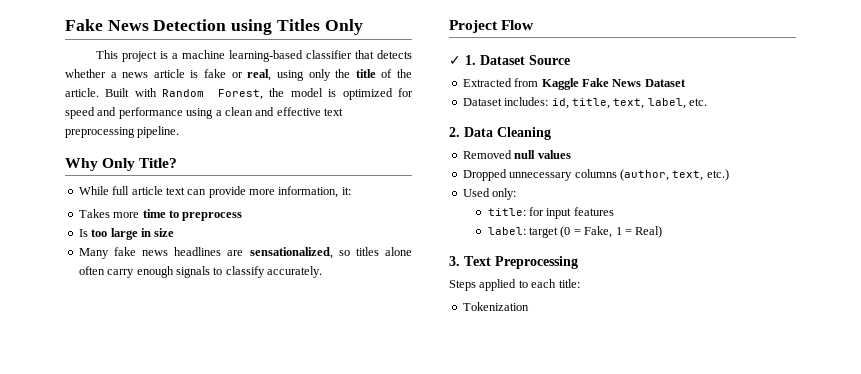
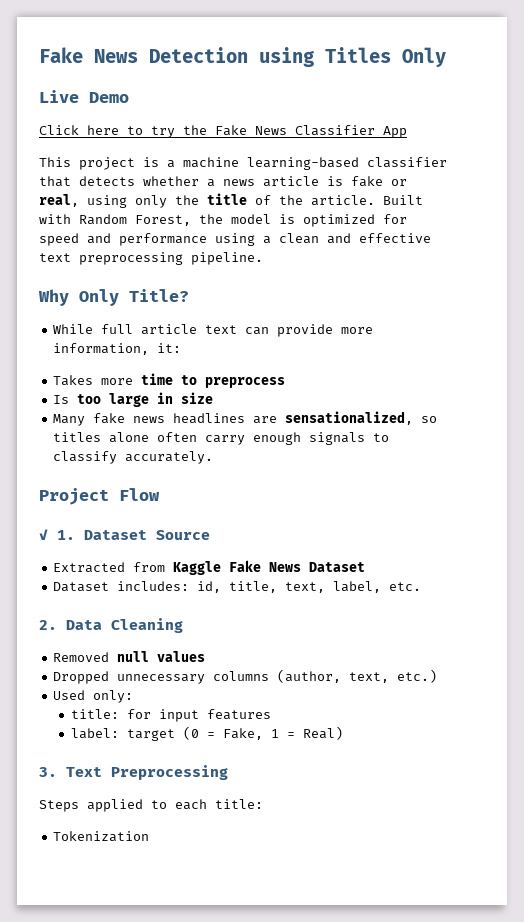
(363, 27) none -> [39,90,129,103] [39,125,407,138] // Live Demo // Click here to try the Fake News Classifier App

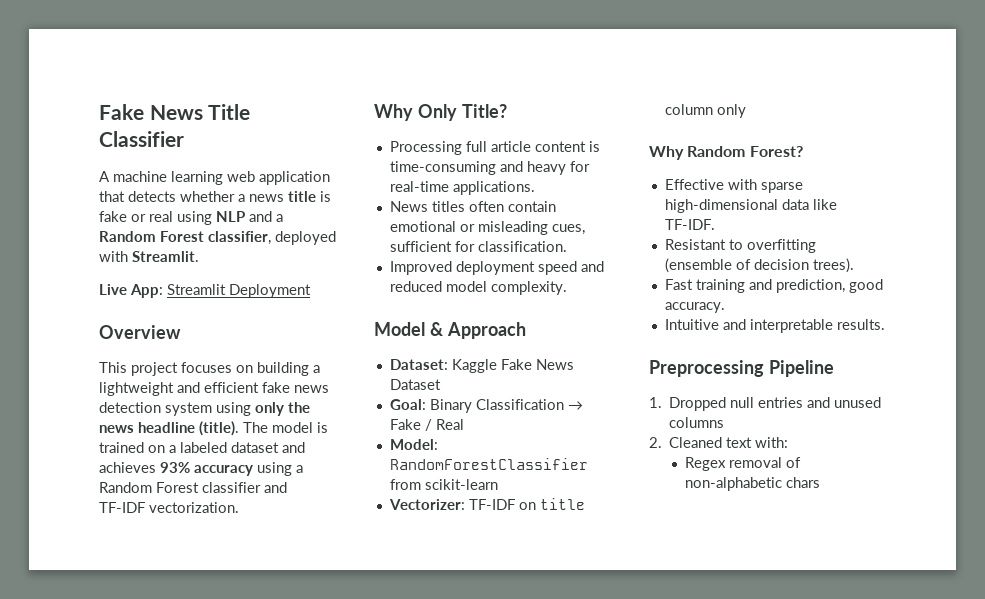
[39,47,446,67] [39,90,129,103] [39,125,407,138] [39,157,447,170] Fake News Detection using Titles Only // Live Demo // Click here to try the Fake News Classifier App // This project is a machine learning-based classifier -> [99,104,251,120] [99,131,184,147] [99,171,330,185] Fake News Title Classifier // A machine learning web application
[263,176,319,187] article -> [288,191,316,202] title
[39,193,423,208] [39,214,407,227] [39,233,431,246] [39,252,263,265] real, using only the title of the article. Built with Random Forest, the model is optimized for speed and performance using a clean and effective text preprocessing pipeline. -> [149,211,283,225] [99,231,336,245] [99,251,199,262] [99,284,311,298] [99,325,181,339] [99,362,320,376] [99,382,329,396] [99,402,310,416] [99,421,328,436] [99,442,305,453] [99,462,303,476] [99,482,287,493] [99,502,239,513] real using NLP and a Random Forest classifier, deployed with Streamlit. // Live App: Streamlit Deployment // Overview // This project focuses on building a lightweight and efficient fake news detection system using only the news headline (title). The model is trained on a labeled dataset and achieves 93% accuracy using a Random Forest classifier and TF-IDF vectorization.
[53,324,94,334] While -> [389,141,462,155] Processing
[205,324,374,337] [53,343,182,355] [53,373,286,388] [53,392,214,407] [53,411,438,426] [53,432,390,445] [53,451,214,464] [39,488,160,505] [39,529,210,540] [53,560,366,575] [53,581,422,593] [39,618,183,633] [53,651,206,662] [53,669,438,684] [53,690,134,703] [71,709,272,722] [71,726,344,741] [39,765,228,780] [39,799,263,812] [53,831,150,842] text can provide more information, it: // Takes more time to preprocess // Is too large in size // Many fake news headlines are sensationalized, so titles alone often carry enough signals to classify accurately. // Project Flow // ✓ 1. Dataset Source // Extracted from Kaggle Fake News Dataset // Dataset includes: id, title, text, label, etc. // 2. Data Cleaning // Removed null values // Dropped unnecessary columns (author, text, etc.) // Used only: // title: for input features // label: target (0 = Fake, 1 = Real) // 3. Text Preprocessing // Steps applied to each title: // Tokenization -> [534,141,600,152] [389,161,590,175] [389,181,535,195] [389,201,556,212] [389,221,585,235] [389,241,567,252] [389,261,604,275] [389,281,567,295] [374,322,526,339] [389,359,574,373] [389,379,441,390] [389,399,583,413] [389,419,464,431] [389,439,438,450] [389,458,588,470] [389,479,498,490] [388,498,585,510] [664,104,746,118] [649,146,803,160] [664,179,803,193] [664,199,837,213] [664,219,715,230] [664,239,816,253] [664,258,854,273] [664,279,883,293] [664,302,725,313] [664,319,885,333] [649,360,834,377] [649,397,882,411] [669,417,725,428] [649,437,789,448] [685,457,802,471] [685,477,821,491] content is time-consuming and heavy for real-time applications. // News titles often contain emotional or misleading cues, sufficient for classification. // Improved deployment speed and reduced model complexity. // Model & Approach // Dataset: Kaggle Fake News Dataset // Goal: Binary Classification → Fake / Real // Model: RandomForestClassifier from scikit-learn // Vectorizer: TF-IDF on title column only // Why Random Forest? // Effective with sparse high-dimensional data like TF-IDF. // Resistant to overfitting (ensemble of decision trees). // Fast training and prediction, good accuracy. // Intuitive and interpretable results. // Preprocessing Pipeline // 1. Dropped null entries and unused columns // 2. Cleaned text with: // Regex removal of non-alphabetic chars

